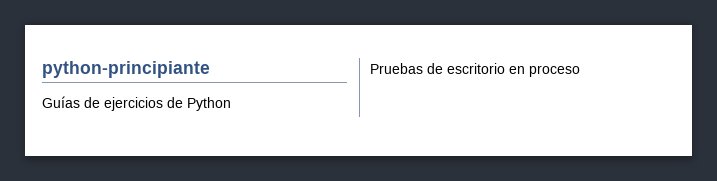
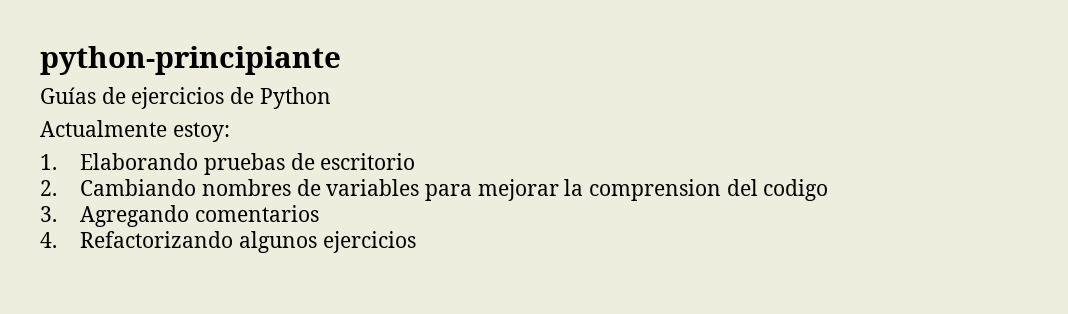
[370,63,580,77] Pruebas de escritorio en proceso -> [40,120,230,142] [40,153,416,175] [40,179,829,201] [40,205,320,227] [40,231,416,253] Actualmente estoy: // 1. Elaborando pruebas de escritorio // 2. Cambiando nombres de variables para mejorar la comprension del codigo // 3. Agregando comentarios // 4. Refactorizando algunos ejercicios

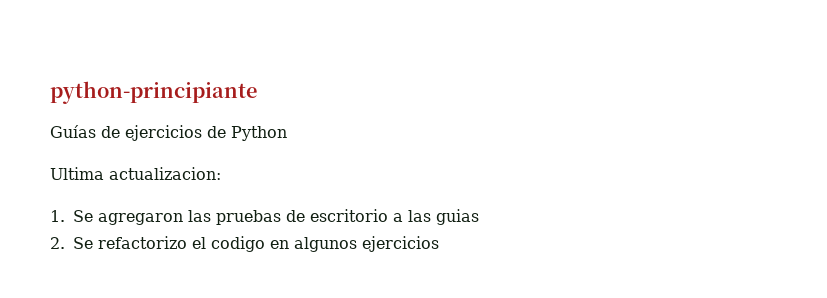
[40,120,230,142] Actualmente estoy: -> [50,167,221,180] Ultima actualizacion:
[80,153,199,170] Elaborando -> [73,210,211,225] Se agregaron las
[40,179,829,201] [40,205,320,227] [40,231,234,248] // 2. Cambiando nombres de variables para mejorar la comprension del codigo // 3. Agregando comentarios // 4. Refactorizando -> [393,209,479,225] [50,236,289,252] a las guias // 2. Se refactorizo el codigo en

